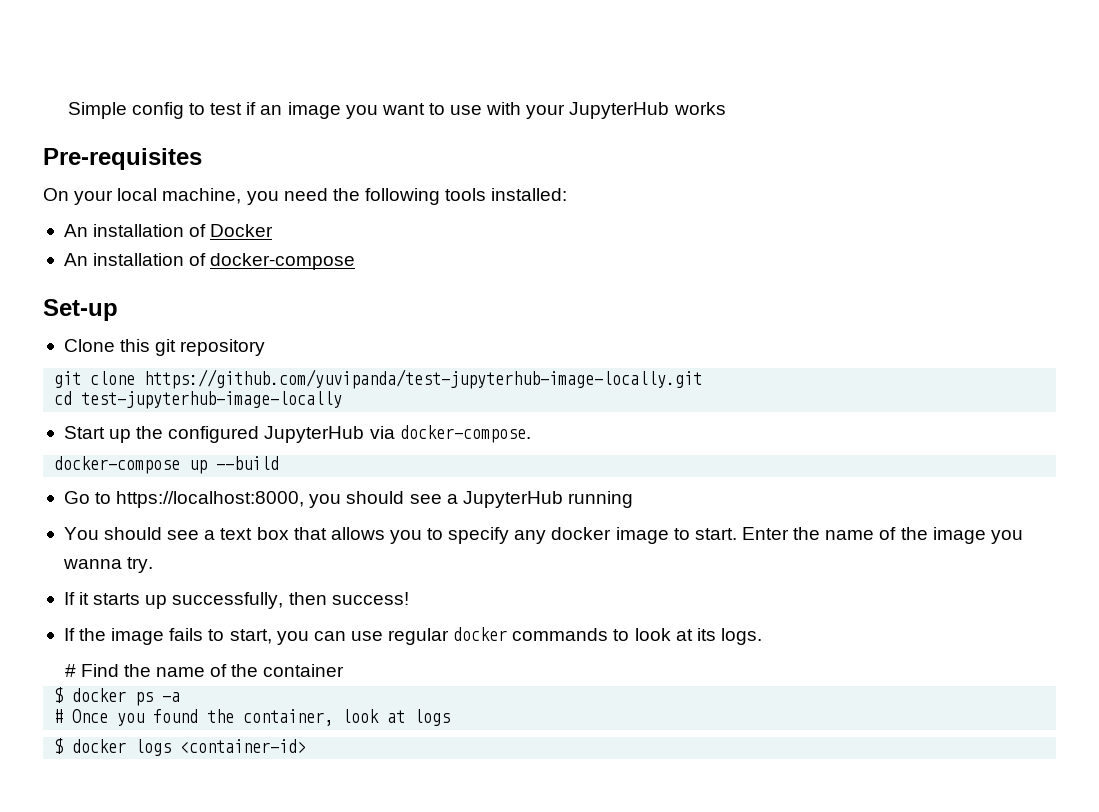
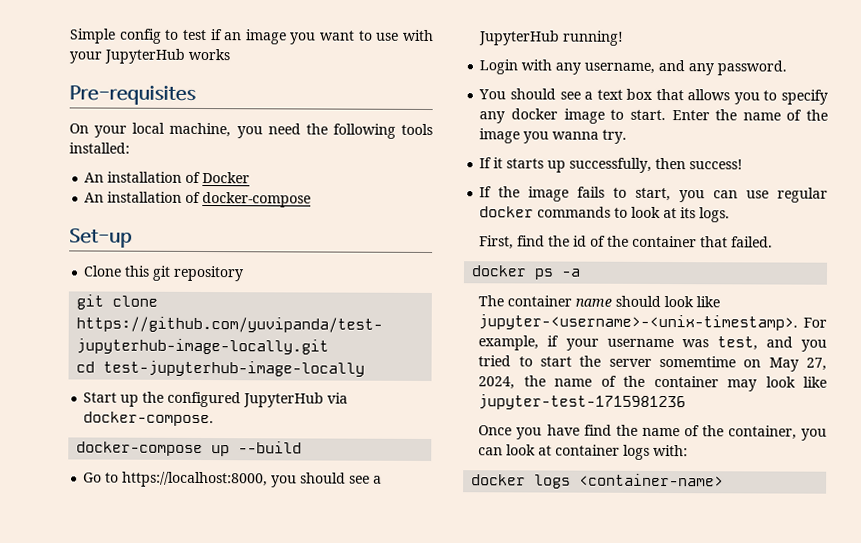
[567,491,633,508] running -> [562,30,625,46] [479,59,788,76] running! // Login with any username, and any password.
[64,664,119,677] # Find -> [479,235,774,250] [471,265,582,280] [478,295,721,308] [478,314,827,331] [478,335,827,352] [478,355,827,372] [478,376,516,390] First, find the id of the container that failed. // docker ps -a // The container name should look like jupyter-<username>-<unix-timestamp>. For example, if your username was test, and you tried to start the server somemtime on May 27, 2024,
[54,687,181,706] [54,709,451,726] [54,738,64,754] // $ docker ps -a // # Once you found the container, look at logs // $ -> [727,376,827,392] [478,394,687,411] [478,424,827,441] [478,444,689,460] may look like jupyter-test-1715981236 // Once you have find the name of the container, you can look at container logs with: //
[180,739,307,753] <container-id> -> [579,473,725,487] <container-name>

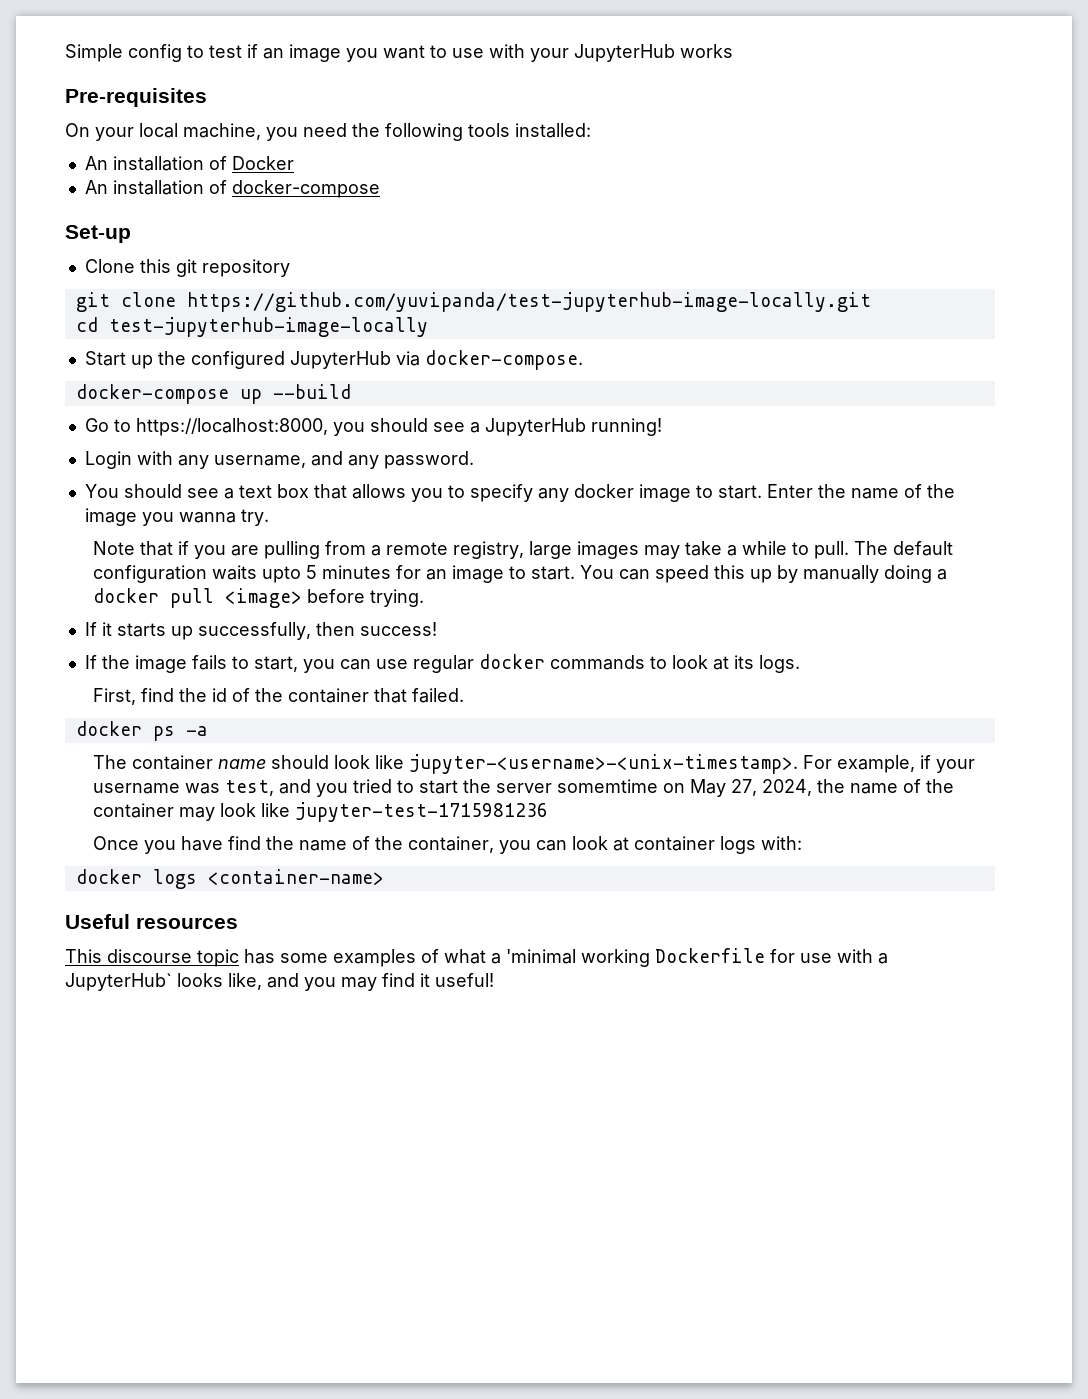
(628, 136) none -> [92,541,953,559] [92,565,947,583] [92,588,424,608] // Note that if you are pulling from a remote registry, large images may take a while to pull. The default configuration waits upto 5 minutes for an image to start. You can speed this up by manually doing a docker pull <image> before trying.
(725, 480) none -> [65,914,238,929] [65,948,888,967] [65,973,494,991] // Useful resources // This discourse topic has some examples of what a 'minimal working Dockerfile for use with a JupyterHub` looks like, and you may find it useful!

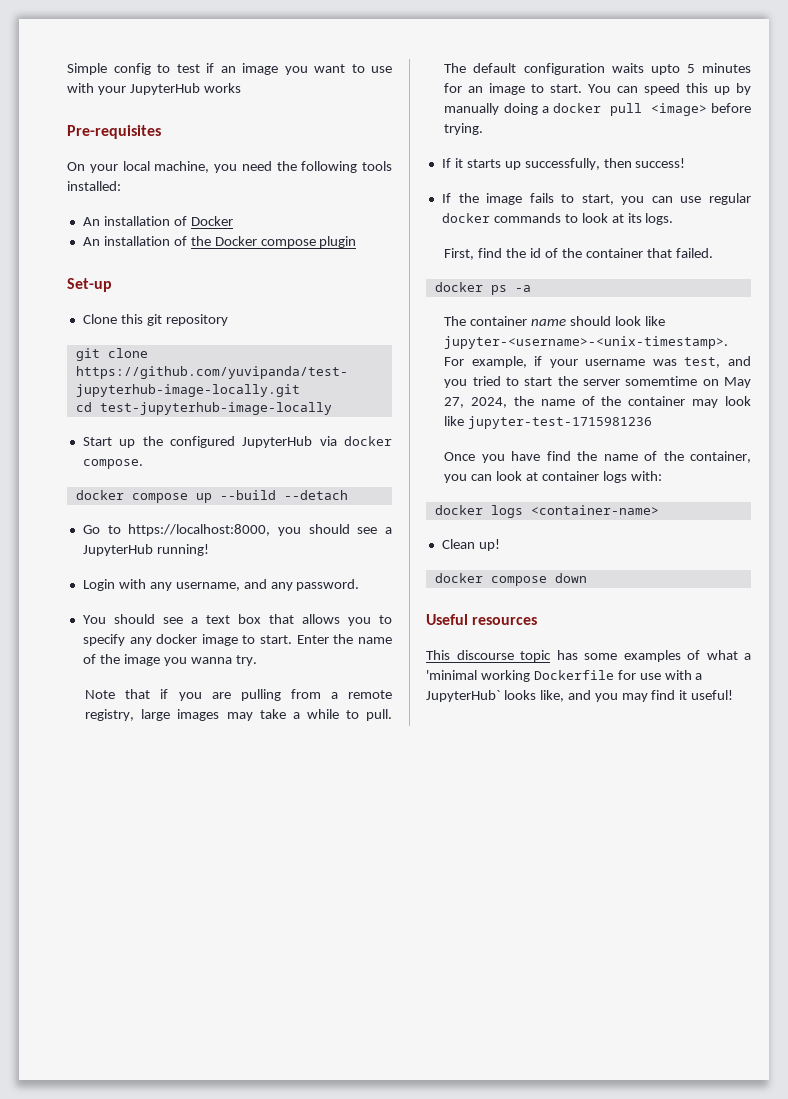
[231,180,380,198] docker-compose -> [190,236,357,248] the Docker compose plugin
[424,350,583,370] [75,384,229,404] docker-compose. // docker-compose -> [344,436,392,446] [82,459,143,469] [75,490,188,503] docker compose. // docker compose
(351, 391) none -> [283,490,348,500] --detach
(384, 877) none -> [441,539,500,551] [434,573,587,586] // Clean up! // docker compose down

